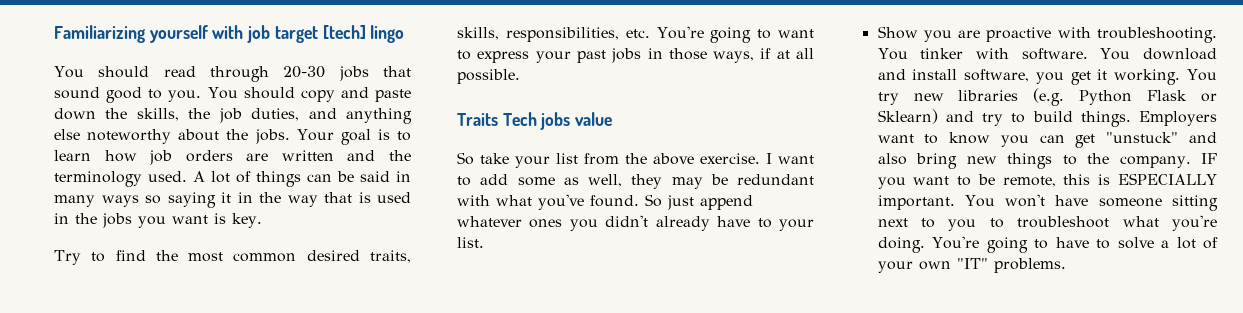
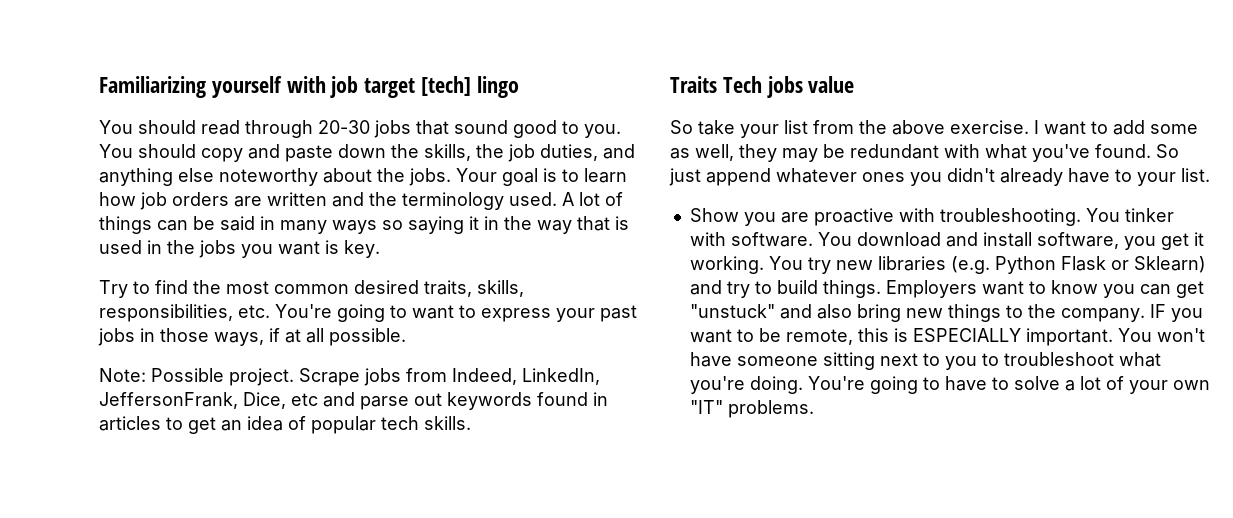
(520, 76) none -> [99,368,600,386] [99,392,608,410] [99,416,471,434] // Note: Possible project. Scrape jobs from Indeed, LinkedIn, JeffersonFrank, Dice, etc and parse out keywords found in articles to get an idea of popular tech skills.

